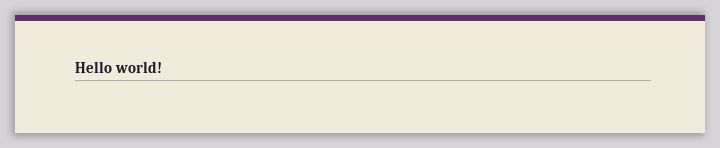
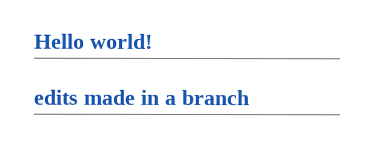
(163, 67) none -> [33,89,249,106] // edits made in a branch

